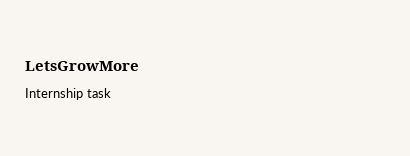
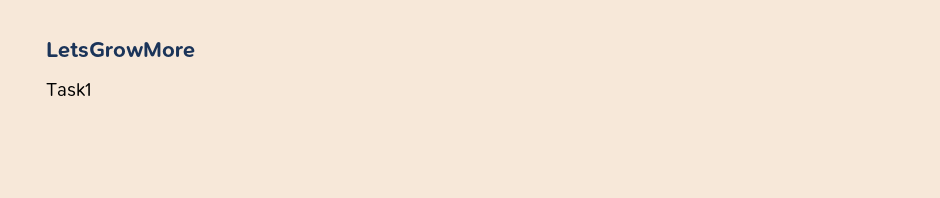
[25,88,111,100] Internship task -> [46,83,91,97] Task1

